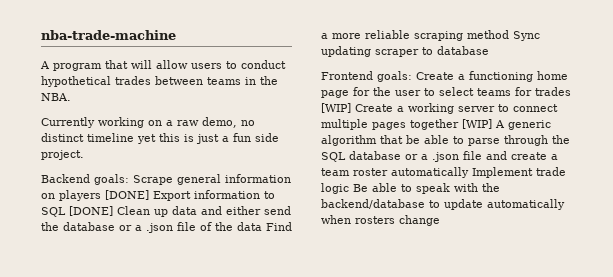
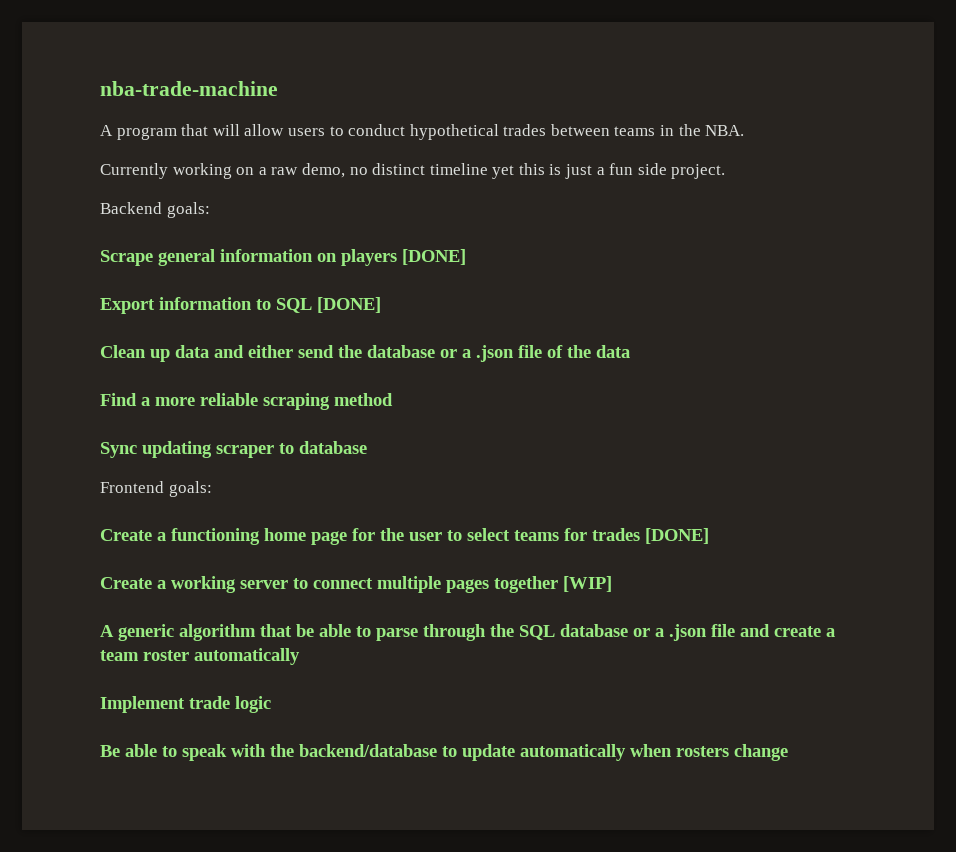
(129, 179) none -> (210, 210) //
(149, 195) none -> (466, 257) //
(113, 211) none -> (381, 305) //
(262, 226) none -> (630, 351) //
(509, 34) none -> (393, 399) //
(412, 76) none -> (212, 489) //
[321,103,351,113] [WIP] -> [645,528,709,544] [DONE] //
(492, 124) none -> (612, 584) //
(469, 172) none -> (300, 656) //
(349, 188) none -> (271, 704) //

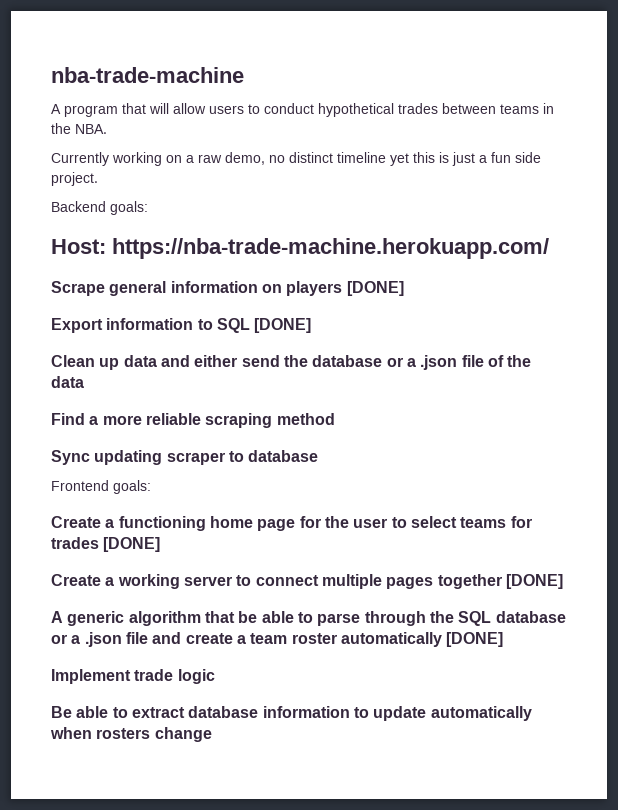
(210, 210) none -> [51,238,549,259] // Host: https://nba-trade-machine.herokuapp.com/
[563,576,612,592] [WIP] -> [505,574,563,589] [DONE]
(300, 656) none -> [446,632,504,647] [DONE]
[182,744,437,761] speak with the backend/database -> [131,706,350,718] extract database information

